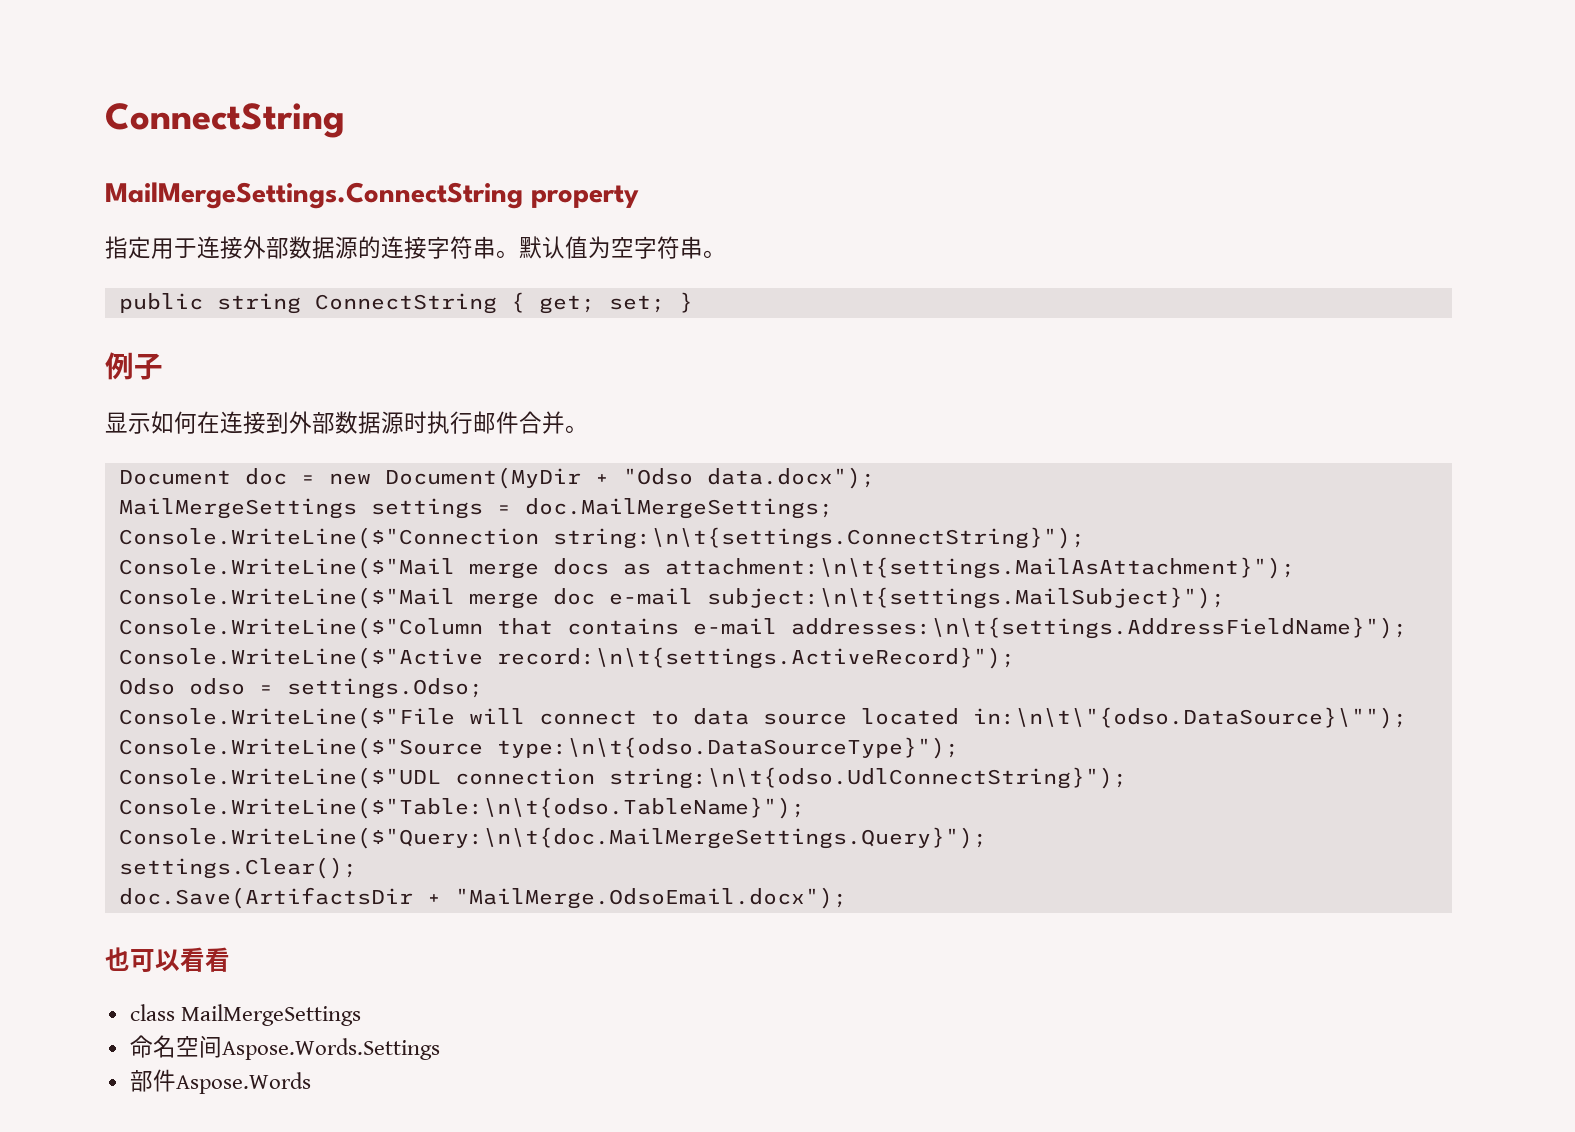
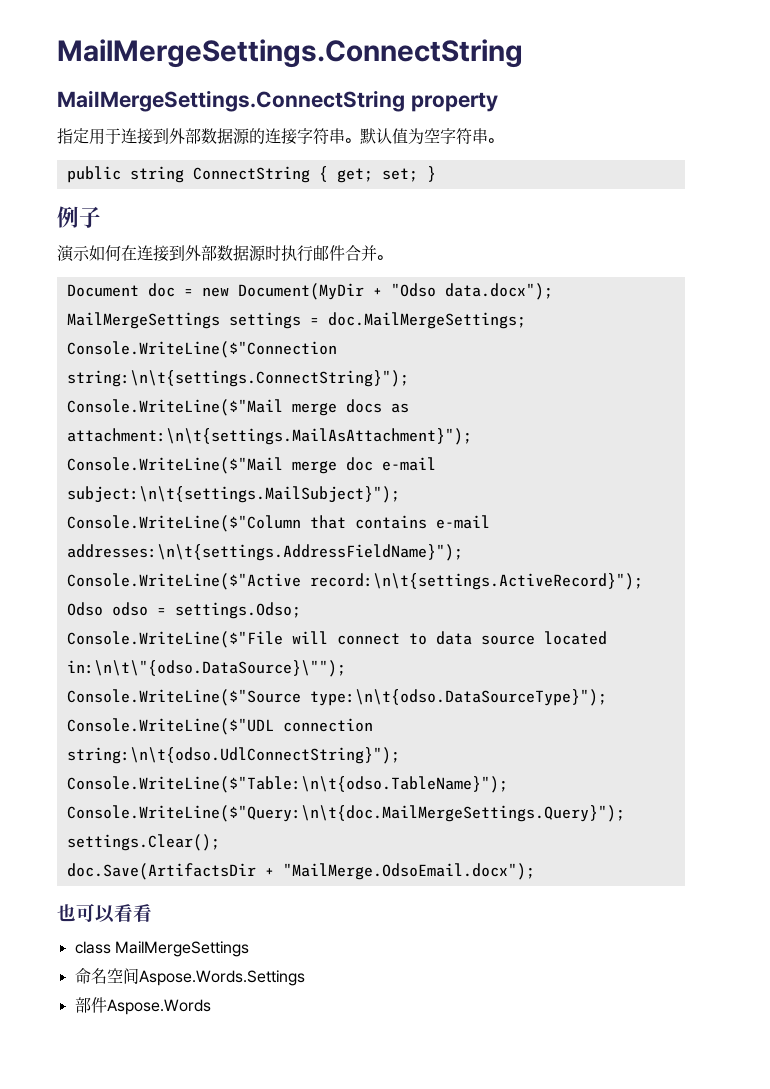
[105,103,345,138] ConnectString -> [57,39,523,68] MailMergeSettings.ConnectString
(243, 247) none -> [153,128,169,144] 到
[105,412,128,433] 显 -> [57,245,75,262] 演

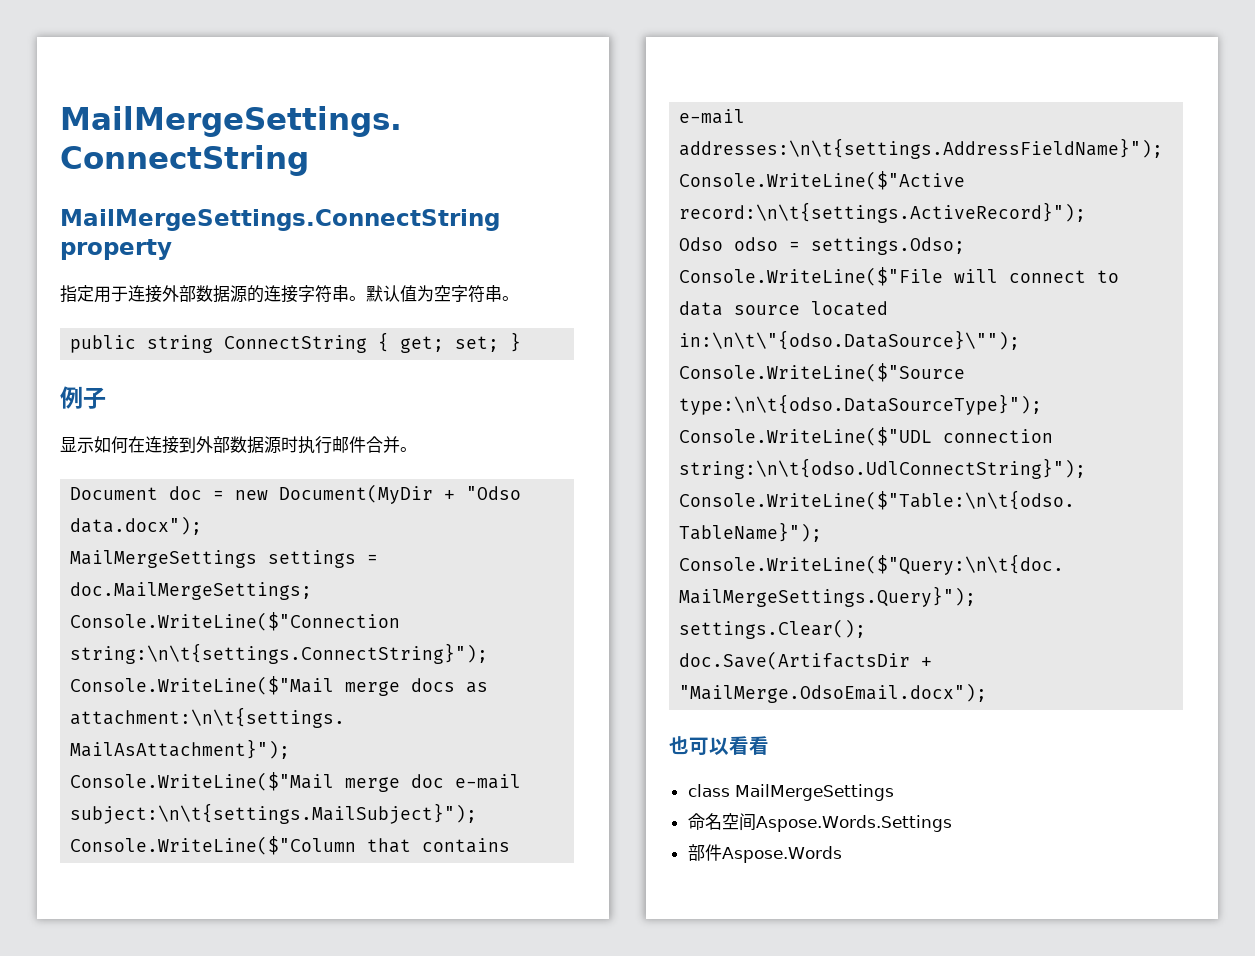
[153,128,169,144] 到 -> (162, 294) none
[57,245,75,262] 演 -> [60,437,77,452] 显

